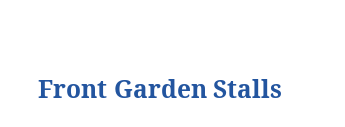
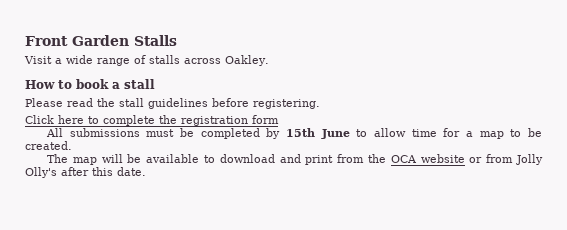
(283, 88) none -> [24,55,269,66] [25,79,155,89] [25,98,320,109] [25,115,279,126] [46,128,543,139] [25,141,72,150] [47,154,543,165] [25,167,146,178] // Visit a wide range of stalls across Oakley. // How to book a stall // Please read the stall guidelines before registering. // Click here to complete the registration form // All submissions must be completed by 15th June to allow time for a map to be created. // The map will be available to download and print from the OCA website or from Jolly Olly's after this date.

